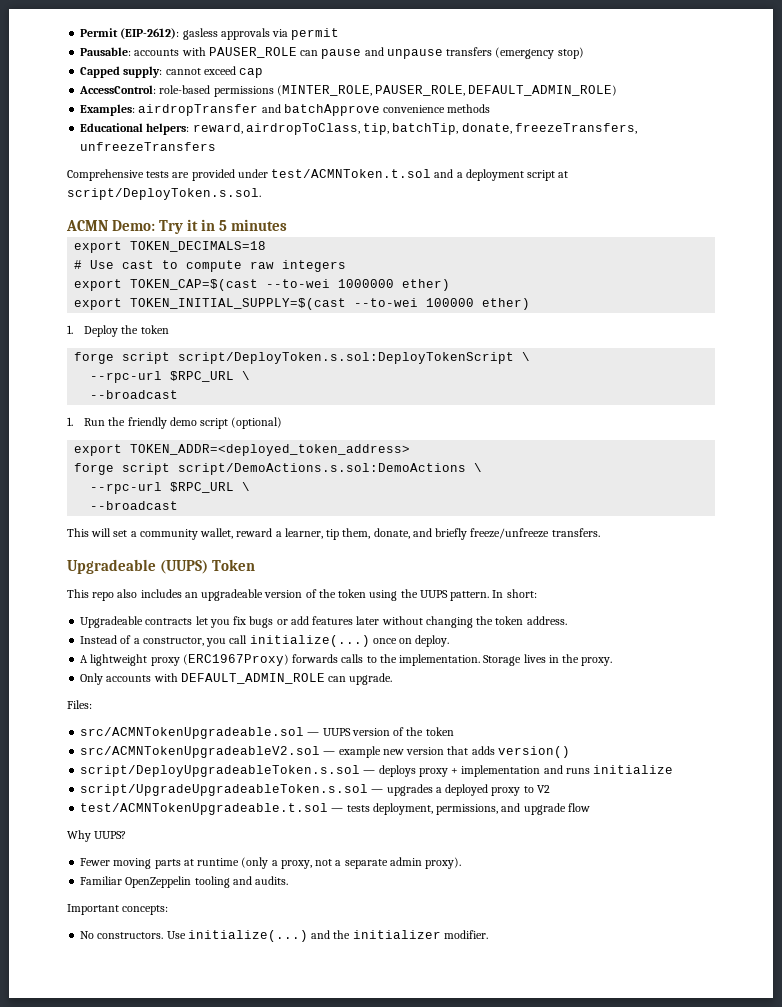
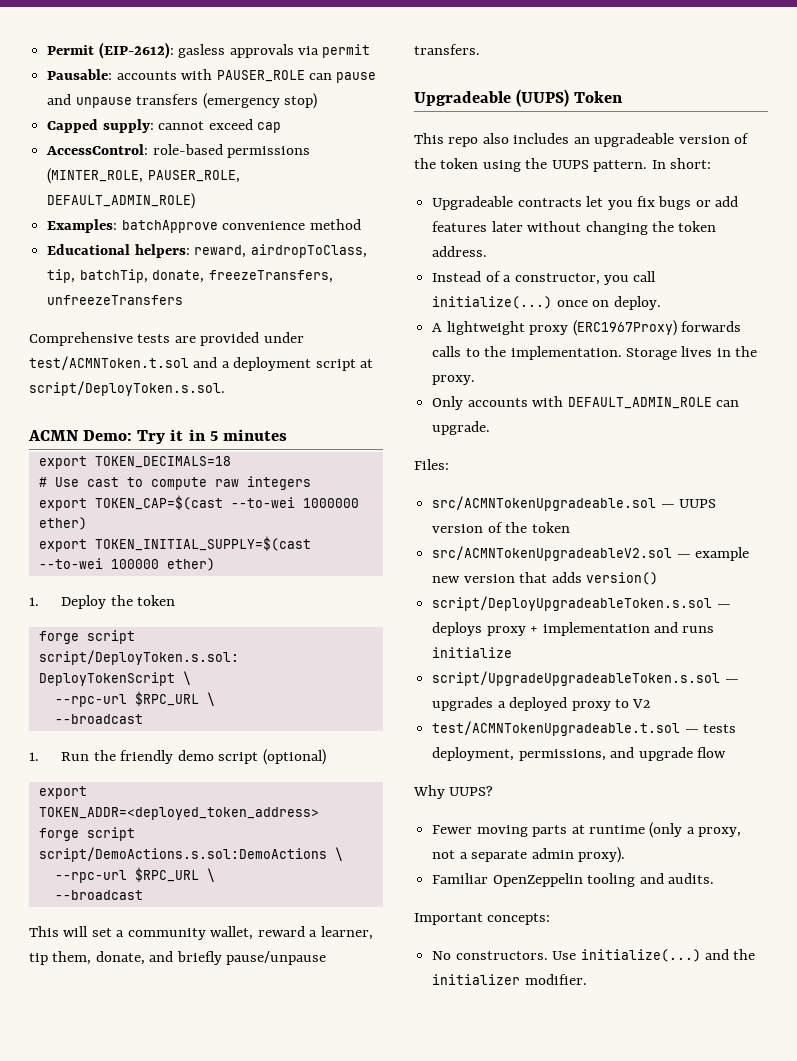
[138,104,281,116] airdropTransfer and -> (118, 226) none
[447,104,491,113] methods -> [309,219,361,230] method
[470,528,550,539] freeze/unfreeze -> [226,951,327,965] pause/unpause

